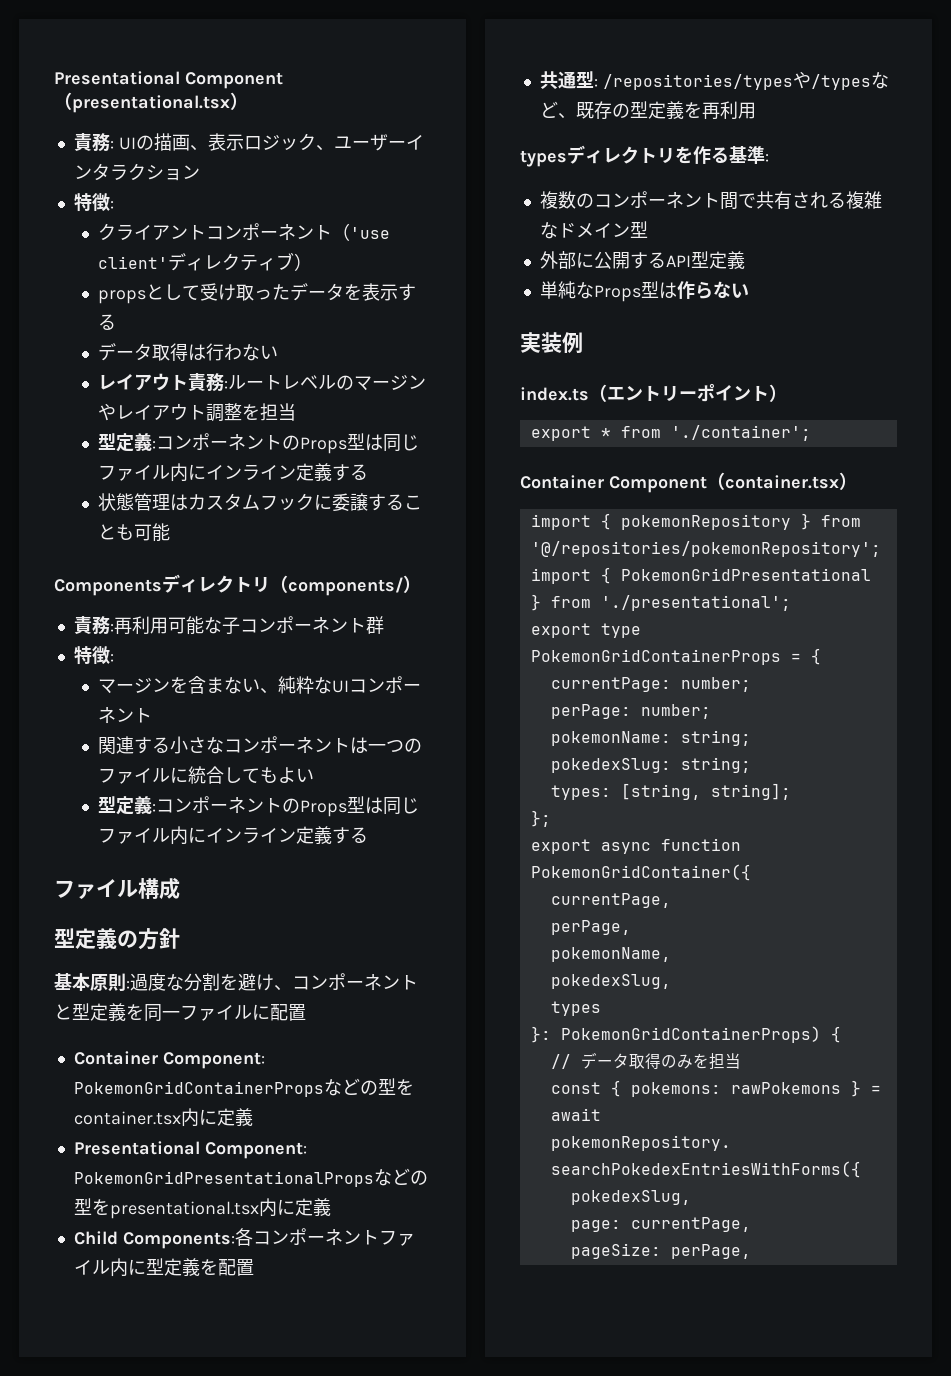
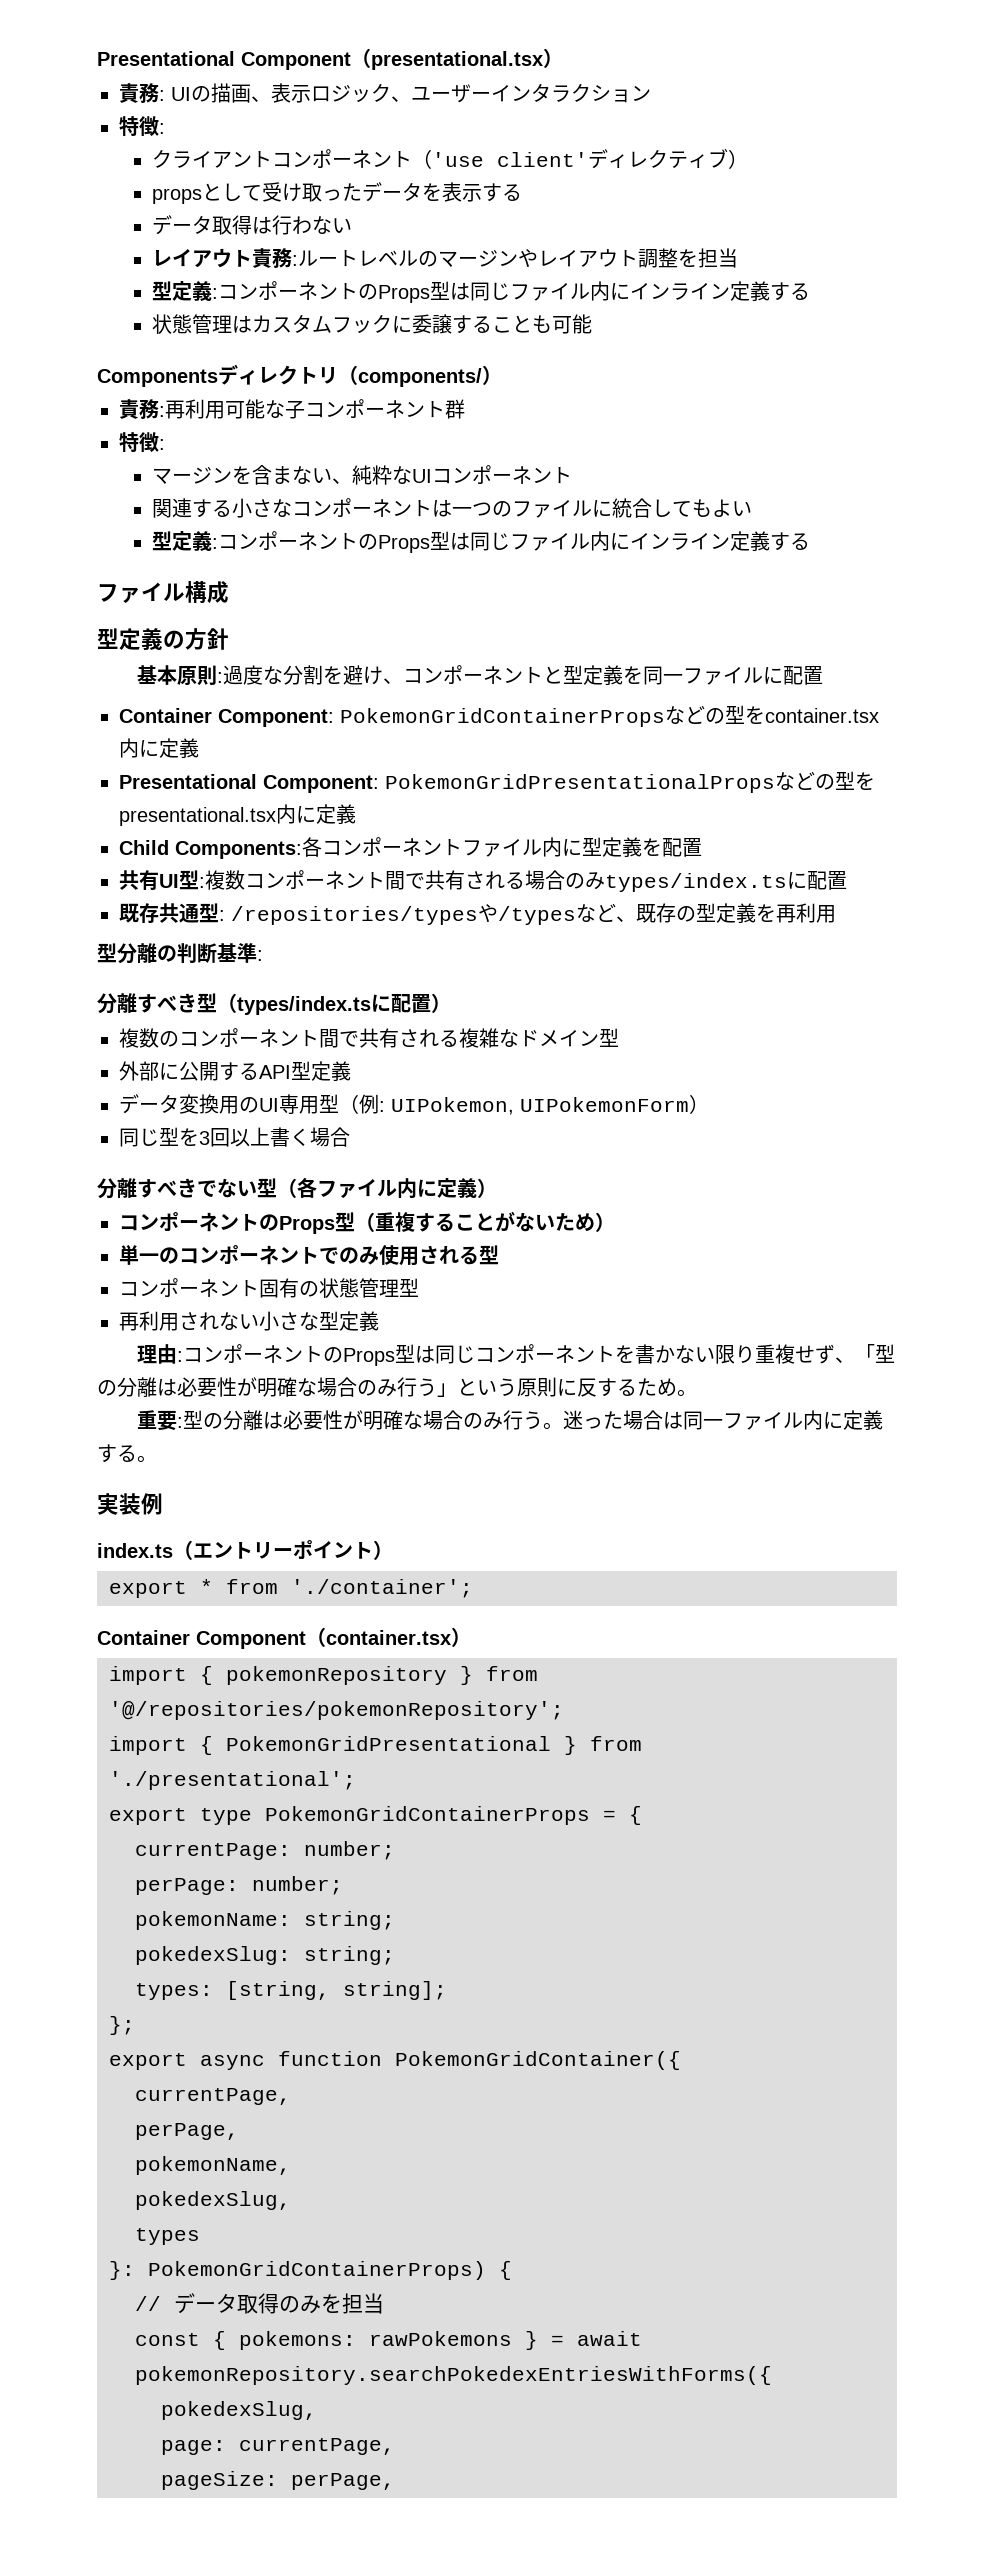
(558, 80) none -> [139,870,847,892] [119,903,179,923] 有UI型:複数コンポーネント間で共有される場合のみtypes/index.tsに配置 // 既存共
[520,145,769,167] typesディレクトリを作る基準: -> [97,943,263,964] [97,993,451,1015] 型分離の判断基準: // 分離すべき型（types/index.tsに配置）
[539,281,749,302] 単純なProps型は作らない -> [119,1094,709,1115] [119,1127,350,1147] [97,1177,497,1199] [119,1211,615,1234] [119,1245,499,1266] [119,1278,419,1298] [119,1311,379,1331] [136,1344,895,1366] [97,1377,697,1397] [136,1410,883,1431] [97,1444,157,1463] データ変換用のUI専用型（例: UIPokemon, UIPokemonForm） // 同じ型を3回以上書く場合 // 分離すべきでない型（各ファイル内に定義） // コンポーネントのProps型（重複することがないため） // 単一のコンポーネントでのみ使用される型 // コンポーネント固有の状態管理型 // 再利用されない小さな型定義 // 理由:コンポーネントのProps型は同じコンポーネントを書かない限り重複せず、「型の分離は必要性が明確な場合のみ行う」という原則に反するため。 // 重要:型の分離は必要性が明確な場合のみ行う。迷った場合は同一ファイル内に定義する。

